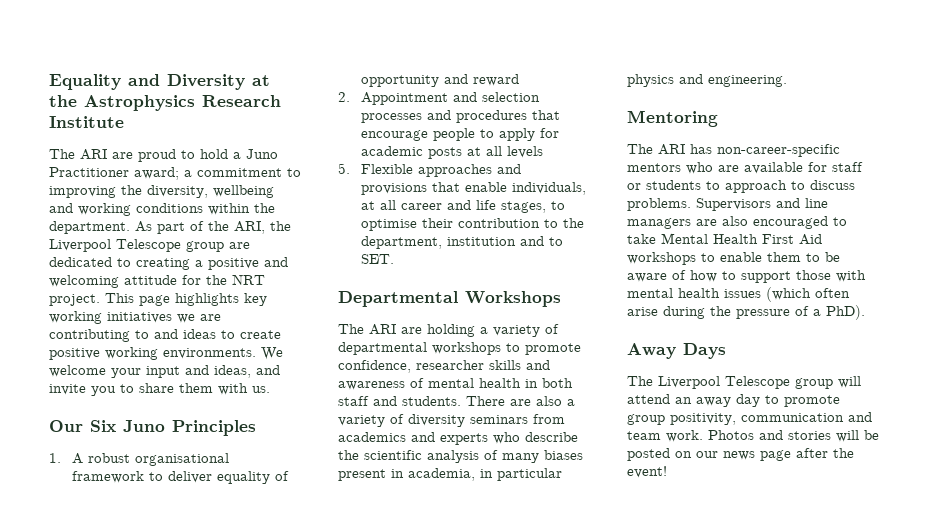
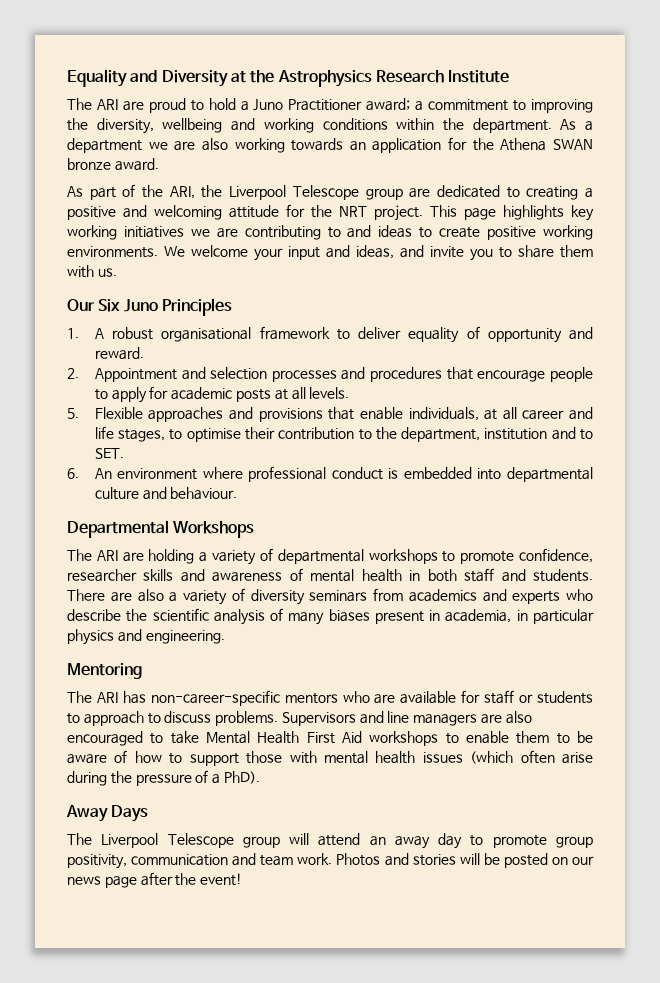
(152, 226) none -> [585,121,593,131] [67,137,593,153] [67,158,159,171] [67,186,83,197] a department we are also working towards an application for the Athena SWAN bronze award. // As
[473,74,520,86] reward -> [94,347,144,360] reward.
[507,146,544,158] levels -> [309,387,350,399] levels.
(395, 259) none -> [67,466,593,482] [94,487,238,500] // 6. An environment where professional conduct is embedded into departmental culture and behaviour.

